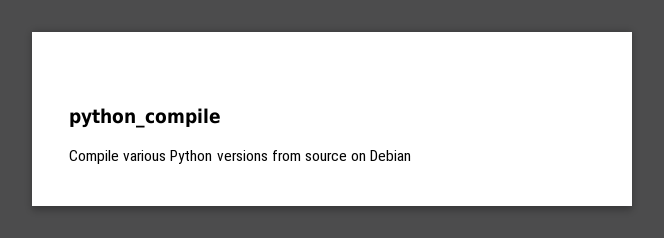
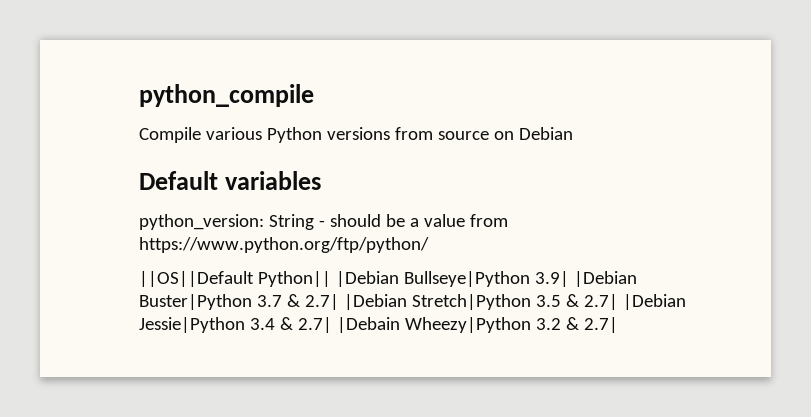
(412, 155) none -> [139,171,322,190] [139,214,508,230] [139,237,429,253] [139,271,637,287] [139,294,686,310] [139,317,618,333] // Default variables // python_version: String - should be a value from https://www.python.org/ftp/python/ // ||OS||Default Python|| |Debian Bullseye|Python 3.9| |Debian Buster|Python 3.7 & 2.7| |Debian Stretch|Python 3.5 & 2.7| |Debian Jessie|Python 3.4 & 2.7| |Debain Wheezy|Python 3.2 & 2.7|

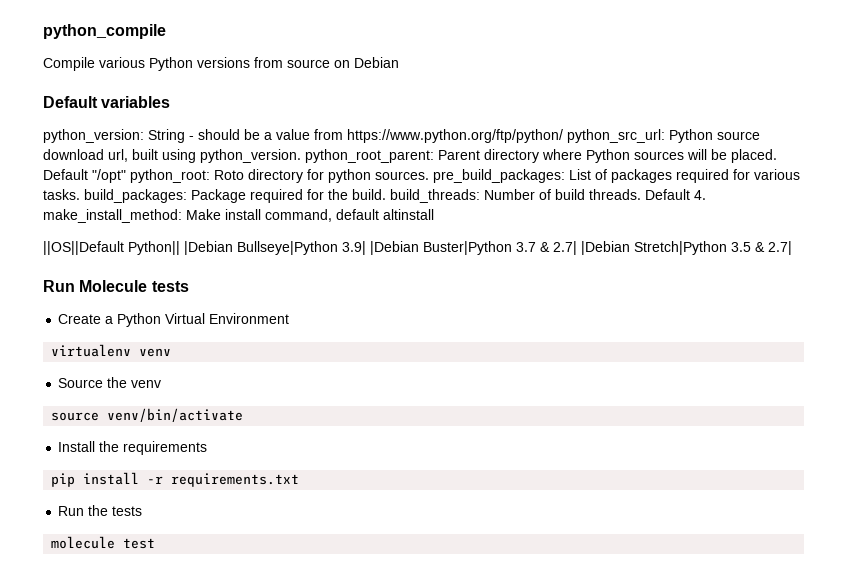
(429, 245) none -> [567,129,760,143] [43,149,777,163] [43,169,800,183] [43,189,706,203] [43,209,434,223] python_src_url: Python source download url, built using python_version. python_root_parent: Parent directory where Python sources will be placed. Default "/opt" python_root: Roto directory for python sources. pre_build_packages: List of packages required for various tasks. build_packages: Package required for the build. build_threads: Number of build threads. Default 4. make_install_method: Make install command, default altinstall
[622,294,686,310] [139,317,618,333] |Debian Jessie|Python 3.4 & 2.7| |Debain Wheezy|Python 3.2 & 2.7| -> [43,280,189,292] [58,313,290,327] [51,344,172,357] [58,377,162,388] [51,408,244,422] [58,441,208,455] [51,472,300,487] [58,505,143,516] [51,536,156,549] // Run Molecule tests // Create a Python Virtual Environment // virtualenv venv // Source the venv // source venv/bin/activate // Install the requirements // pip install -r requirements.txt // Run the tests // molecule test

